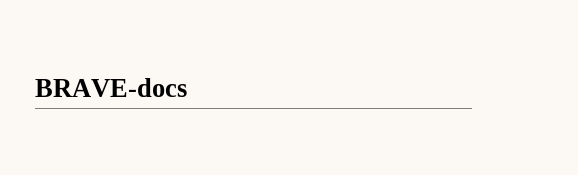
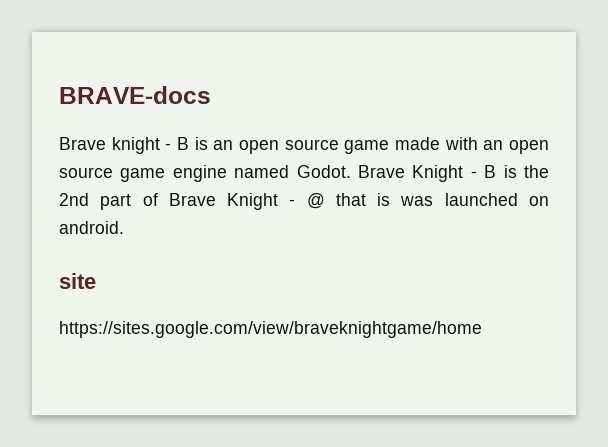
(187, 87) none -> [59,137,549,154] [59,165,549,182] [59,193,549,210] [59,221,124,234] [59,273,96,289] [59,321,482,338] // Brave knight - B is an open source game made with an open source game engine named Godot. Brave Knight - B is the 2nd part of Brave Knight - @ that is was launched on android. // site // https://sites.google.com/view/braveknightgame/home

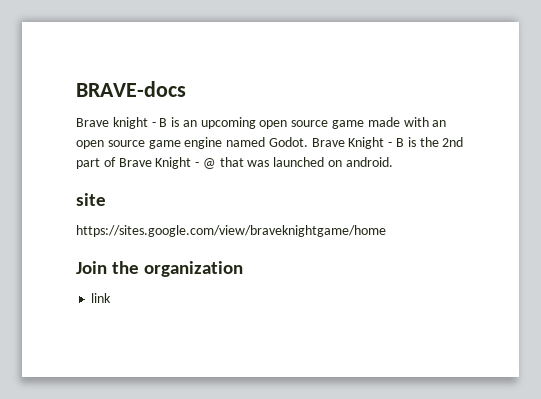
(234, 145) none -> [200,117,256,129] upcoming
[377,193,391,206] is -> (244, 162) none
(482, 329) none -> [76,261,244,277] [91,293,112,303] // Join the organization // link

